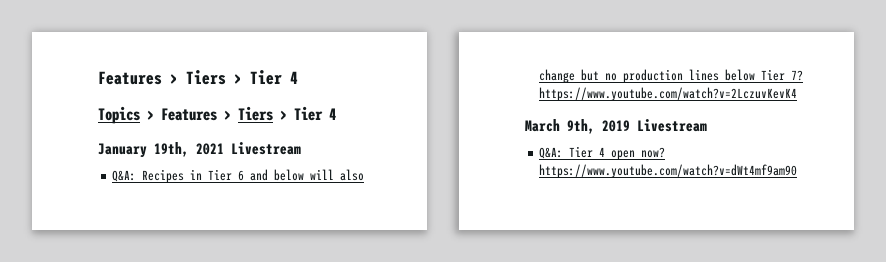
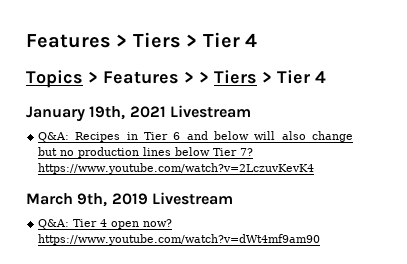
(231, 115) none -> [199,71,209,83] >

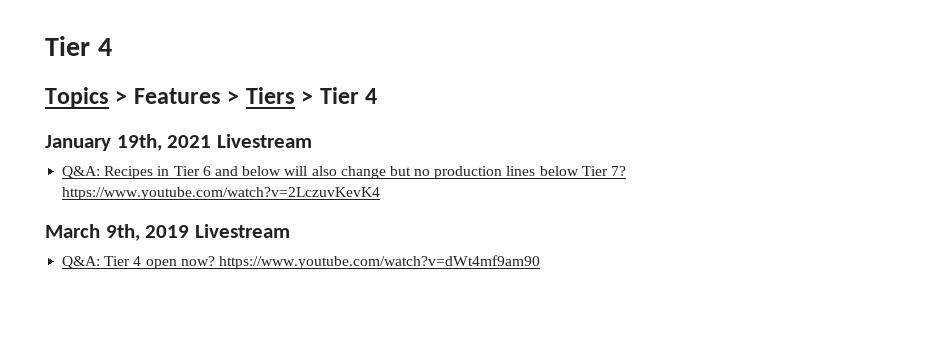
[26,32,198,48] Features > Tiers > -> (45, 46) none
[199,71,209,83] > -> (240, 97) none

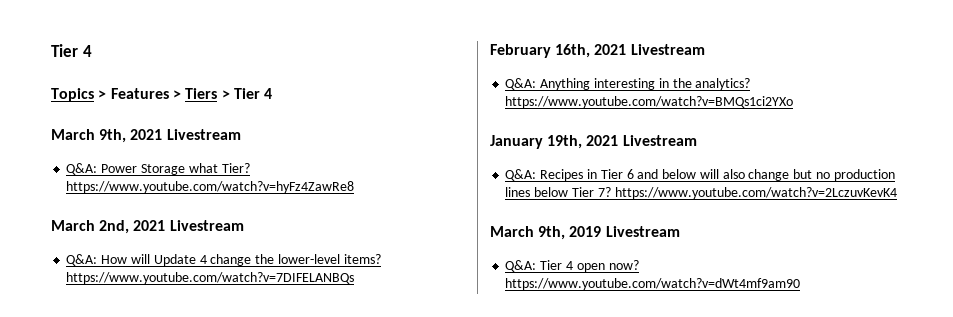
(378, 96) none -> [51,129,241,143] [66,163,250,175] [66,181,355,193] [51,220,244,234] [66,254,381,266] [66,272,355,284] [490,44,705,58] [505,78,751,90] [505,96,794,108] // March 9th, 2021 Livestream // Q&A: Power Storage what Tier? https://www.youtube.com/watch?v=hyFz4ZawRe8 // March 2nd, 2021 Livestream // Q&A: How will Update 4 change the lower-level items? https://www.youtube.com/watch?v=7DIFELANBQs // February 16th, 2021 Livestream // Q&A: Anything interesting in the analytics? https://www.youtube.com/watch?v=BMQs1ci2YXo

